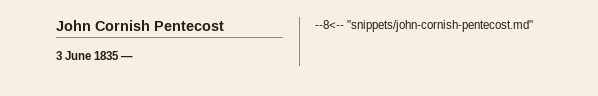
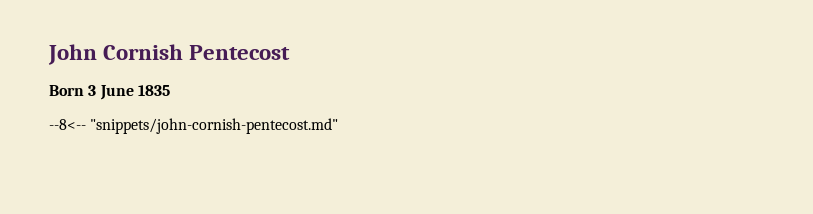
(224, 26) none -> [49,85,84,96] Born
[121,55,134,60] — -> (170, 90) none

